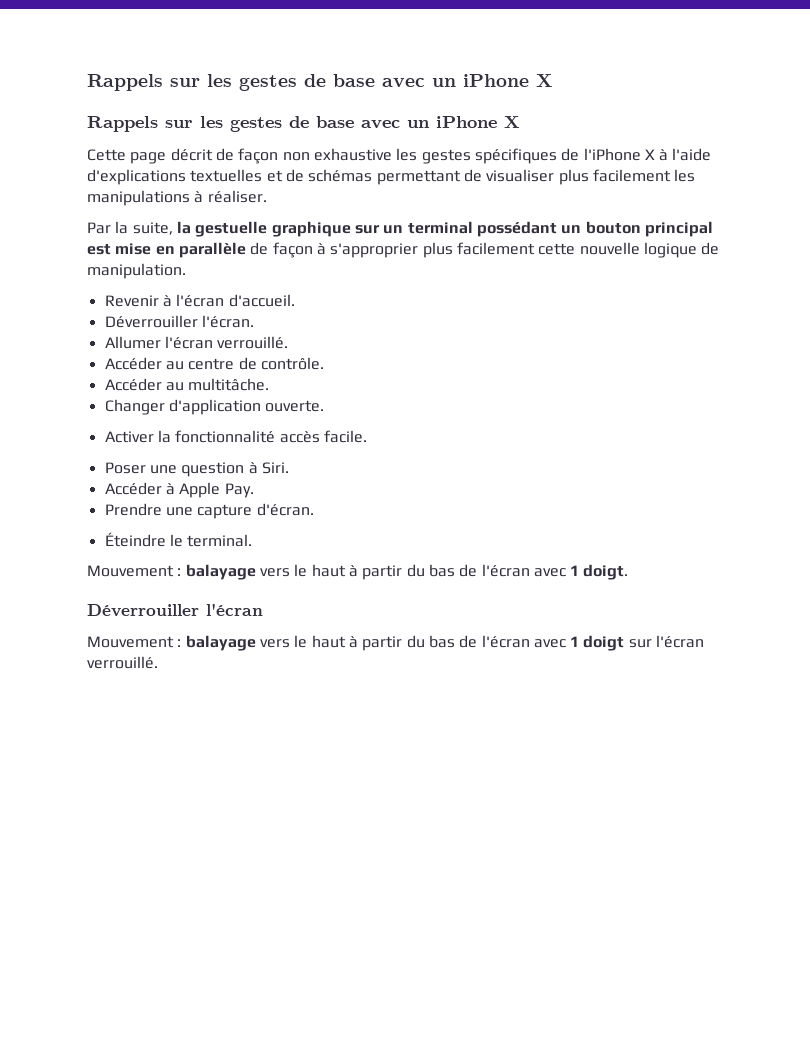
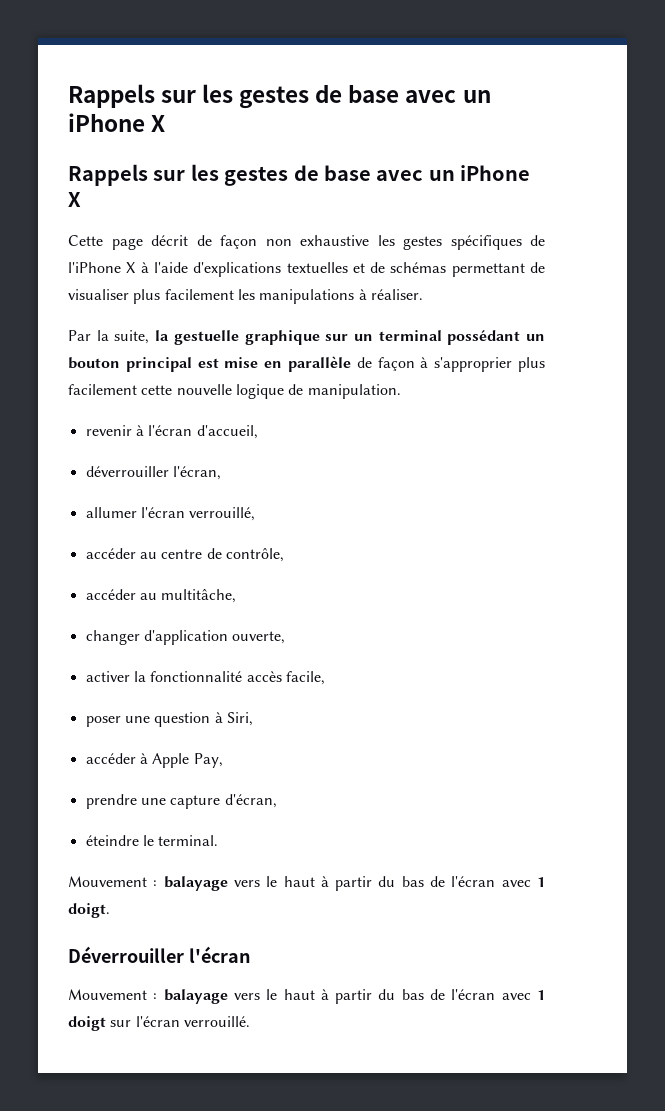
[104,295,159,307] Revenir -> [85,425,132,436] revenir
[228,294,295,307] [104,315,254,328] [104,336,289,349] [104,357,324,370] [104,378,270,391] [104,399,325,415] [104,431,154,443] d'accueil. // Déverrouiller l'écran. // Allumer l'écran verrouillé. // Accéder au centre de contrôle. // Accéder au multitâche. // Changer d'application ouverte. // Activer -> [196,425,258,439] [85,466,221,480] [85,507,256,521] [85,548,284,562] [85,589,237,603] [85,630,286,645] [85,671,130,682] d'accueil, // déverrouiller l'écran, // allumer l'écran verrouillé, // accéder au centre de contrôle, // accéder au multitâche, // changer d'application ouverte, // activer
[323,430,367,443] [104,462,146,474] facile. // Poser -> [285,671,325,685] [85,716,121,727] facile, // poser
[261,462,289,474] [104,482,254,498] [104,503,314,519] [104,532,166,547] Siri. // Accéder à Apple Pay. // Prendre une capture d'écran. // Éteindre -> [226,712,253,726] [85,753,223,768] [85,794,277,809] [85,835,139,846] Siri, // accéder à Apple Pay, // prendre une capture d'écran, // éteindre

